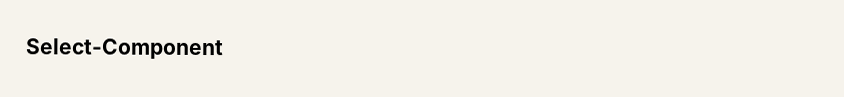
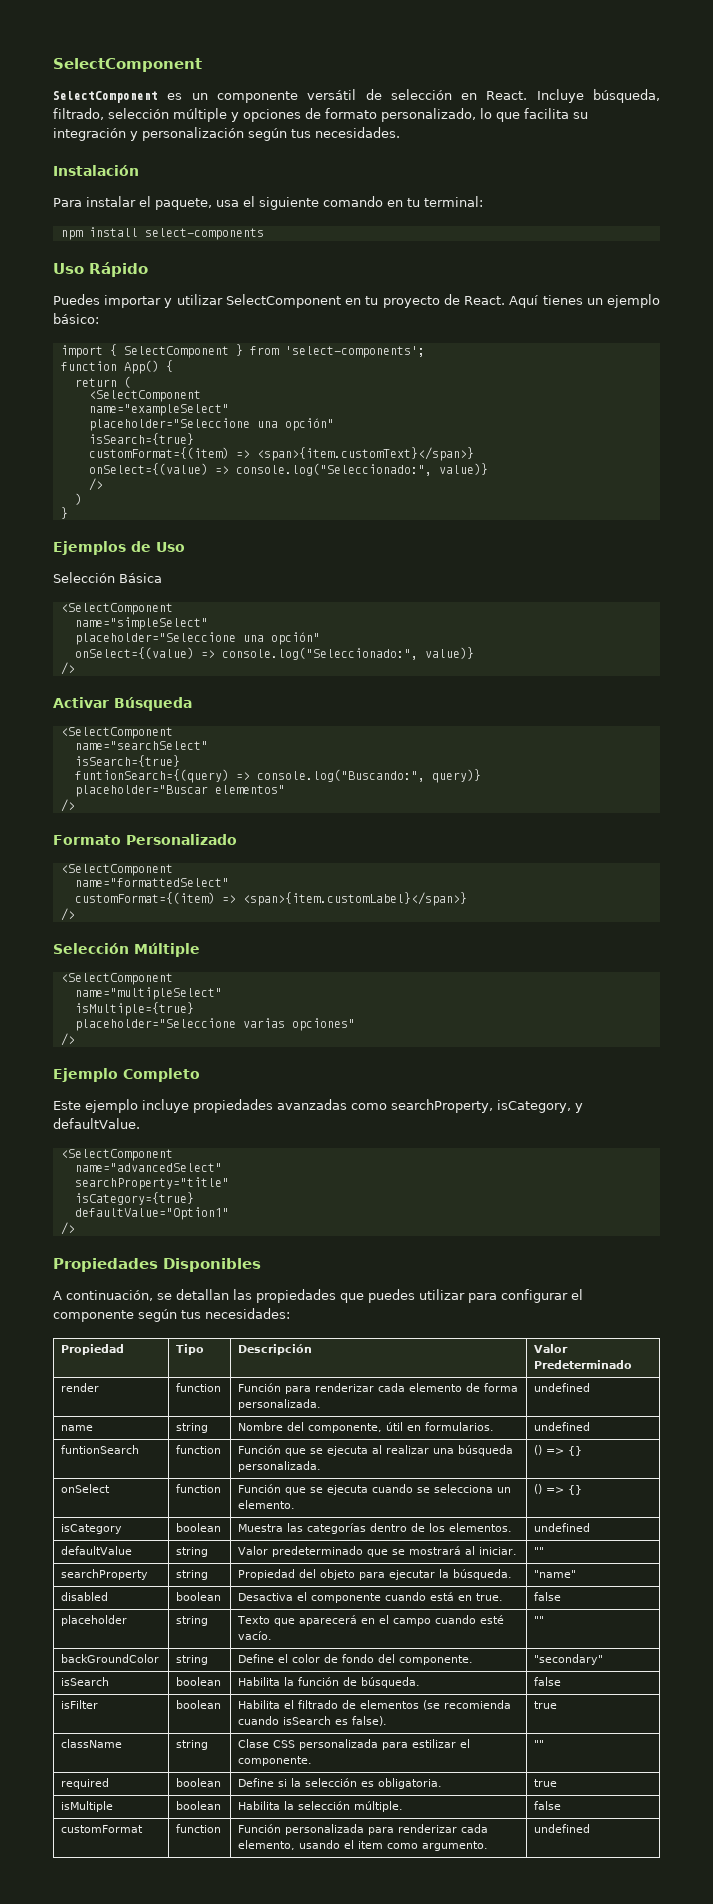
[25,38,224,61] Select-Component -> [53,58,202,72] [53,89,660,103] [53,108,588,122] [53,127,400,141] [53,165,139,176] [53,196,483,210] [60,227,264,240] [53,262,148,277] [53,294,660,308] [53,313,99,324] [60,344,425,358] [60,360,173,374] [74,376,131,388] [88,390,201,402] [88,404,229,416] [88,418,334,431] [88,433,194,445] [88,447,474,461] [88,463,488,476] [88,478,103,491] [74,493,82,505] [60,507,68,519] [53,541,185,555] [53,572,162,583] [60,603,173,615] [74,617,208,630] [74,632,320,645] [74,647,474,660] [60,662,75,675] [53,697,192,711] [60,727,173,739] [74,741,208,750] [74,755,180,767] [74,769,481,783] [74,785,285,797] [60,799,75,812] [53,834,237,845] [60,864,173,876] [74,878,229,887] [74,892,467,906] [60,908,75,921] [53,943,200,957] [60,973,173,985] [74,987,222,1000] [74,1002,194,1016] [74,1018,355,1031] [60,1033,75,1046] [53,1068,200,1082] [53,1099,583,1113] [53,1118,140,1129] [60,1149,173,1161] [74,1163,222,1172] [74,1177,229,1190] [74,1192,194,1205] [74,1207,229,1220] [60,1222,75,1235] [53,1258,261,1272] [53,1289,583,1303] [53,1308,290,1322] [61,1344,125,1355] [176,1344,205,1355] [238,1344,313,1355] [534,1344,569,1353] [534,1360,633,1369] [61,1383,100,1392] [176,1383,222,1392] [238,1383,519,1394] [238,1399,322,1410] [534,1383,591,1392] [61,1425,94,1431] [176,1423,209,1433] [238,1422,495,1433] [534,1422,591,1431] [61,1445,140,1454] [176,1445,222,1454] [238,1445,514,1456] [238,1461,322,1472] [534,1445,583,1456] [61,1484,111,1493] [176,1484,222,1493] [238,1484,512,1495] [238,1500,296,1509] [534,1484,583,1495] [61,1524,123,1534] [176,1523,222,1532] [238,1523,513,1534] [534,1523,591,1532] [61,1546,133,1555] [176,1547,209,1557] [238,1546,518,1557] [534,1547,545,1555] [61,1569,149,1580] [176,1570,209,1580] [238,1569,513,1580] [534,1570,577,1578] [61,1592,109,1601] [176,1592,222,1601] [238,1592,504,1603] [534,1592,562,1601] [61,1615,128,1626] [176,1616,209,1626] [237,1615,505,1626] [238,1631,273,1640] [534,1616,545,1624] [61,1654,160,1663] [176,1655,209,1665] [238,1654,474,1665] [534,1654,604,1665] [61,1677,110,1686] [176,1677,222,1686] [238,1677,421,1688] [534,1677,562,1686] [61,1700,99,1709] [176,1700,222,1709] [238,1700,512,1710] [238,1716,388,1726] [534,1701,558,1709] [61,1739,123,1748] [176,1740,209,1750] [238,1739,471,1750] [238,1756,313,1766] [534,1740,545,1748] [61,1778,110,1789] [176,1778,222,1787] [238,1778,443,1789] [534,1779,558,1787] [61,1801,114,1812] [176,1801,222,1810] [238,1801,404,1812] [534,1801,562,1810] [61,1825,144,1833] [176,1824,222,1833] [238,1824,489,1835] [238,1840,489,1851] [534,1824,591,1833] SelectComponent // SelectComponent es un componente versátil de selección en React. Incluye búsqueda, filtrado, selección múltiple y opciones de formato personalizado, lo que facilita su integración y personalización según tus necesidades. // Instalación // Para instalar el paquete, usa el siguiente comando en tu terminal: // npm install select-components // Uso Rápido // Puedes importar y utilizar SelectComponent en tu proyecto de React. Aquí tienes un ejemplo básico: // import { SelectComponent } from 'select-components'; // function App() { // return ( // <SelectComponent // name="exampleSelect" // placeholder="Seleccione una opción" // isSearch={true} // customFormat={(item) => <span>{item.customText}</span>} // onSelect={(value) => console.log("Seleccionado:", value)} // /> // ) // } // Ejemplos de Uso // Selección Básica // <SelectComponent // name="simpleSelect" // placeholder="Seleccione una opción" // onSelect={(value) => console.log("Seleccionado:", value)} // /> // Activar Búsqueda // <SelectComponent // name="searchSelect" // isSearch={true} // funtionSearch={(query) => console.log("Buscando:", query)} // placeholder="Buscar elementos" // /> // Formato Personalizado // <SelectComponent // name="formattedSelect" // customFormat={(item) => <span>{item.customLabel}</span>} // /> // Selección Múltiple // <SelectComponent // name="multipleSelect" // isMultiple={true} // placeholder="Seleccione varias opciones" // /> // Ejemplo Completo // Este ejemplo incluye propiedades avanzadas como searchProperty, isCategory, y defaultValue. // <SelectComponent // name="advancedSelect" // searchProperty="title" // isCategory={true} // defaultValue="Option1" // /> // Propiedades Disponibles // A continuación, se detallan las propiedades que puedes utilizar para configurar el componente según tus necesidades: // Propiedad | Tipo | Descripción | Valor Predeterminado // render | function | Función para renderizar cada elemento de forma personalizada. | undefined // name | string | Nombre del componente, útil en formularios. | undefined // funtionSearch | function | Función que se ejecuta al realizar una búsqueda personalizada. | () => {} // onSelect | function | Función que se ejecuta cuando se selecciona un elemento. | () => {} // isCategory | boolean | Muestra las categorías dentro de los elementos. | undefined // defaultValue | string | Valor predeterminado que se mostrará al iniciar. | "" // searchProperty | string | Propiedad del objeto para ejecutar la búsqueda. | "name" // disabled | boolean | Desactiva el componente cuando está en true. | false // placeholder | string | Texto que aparecerá en el campo cuando esté vacío. | "" // backGroundColor | string | Define el color de fondo del componente. | "secondary" // isSearch | boolean | Habilita la función de búsqueda. | false // isFilter | boolean | Habilita el filtrado de elementos (se recomienda cuando isSearch es false). | true // className | string | Clase CSS personalizada para estilizar el componente. | "" // required | boolean | Define si la selección es obligatoria. | true // isMultiple | boolean | Habilita la selección múltiple. | false // customFormat | function | Función personalizada para renderizar cada elemento, usando el item como argumento. | undefined

